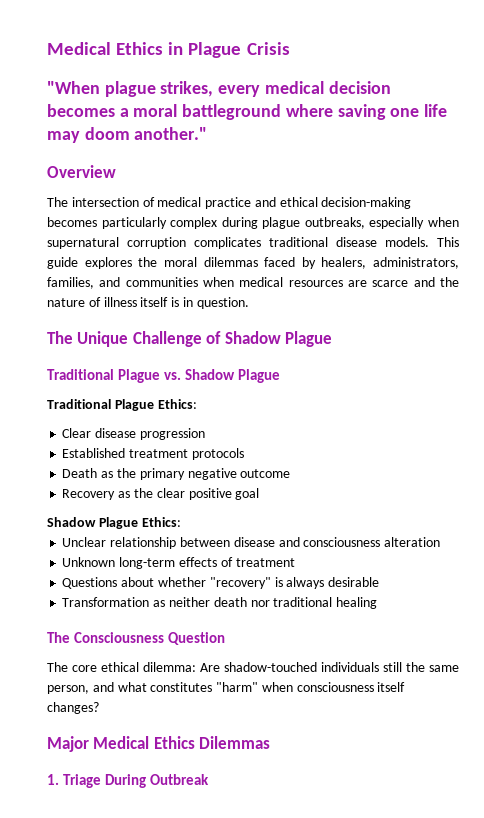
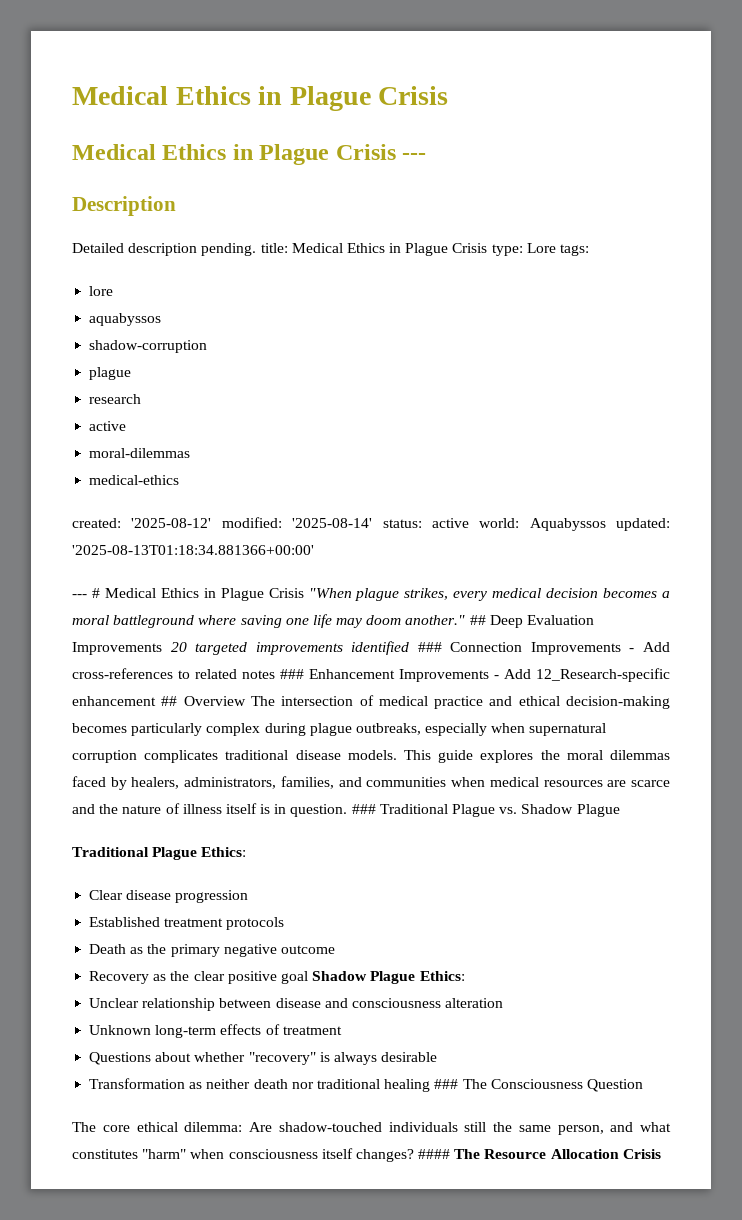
(290, 48) none -> [72,144,427,165] [72,196,176,216] [72,243,590,256] [89,286,114,296] [89,313,162,326] [89,340,208,353] [89,367,132,380] [89,394,142,404] [89,421,127,431] [89,448,191,458] [89,475,180,485] [72,517,670,531] [72,545,314,555] [72,588,304,601] Medical Ethics in Plague Crisis --- // Description // Detailed description pending. title: Medical Ethics in Plague Crisis type: Lore tags: // lore // aquabyssos // shadow-corruption // plague // research // active // moral-dilemmas // medical-ethics // created: '2025-08-12' modified: '2025-08-14' status: active world: Aquabyssos updated: '2025-08-13T01:18:34.881366+00:00' // --- # Medical Ethics in Plague Crisis
(208, 133) // -> [469,615,595,628] [72,641,670,655] [72,668,670,682] [72,696,178,706] ## Deep Evaluation Improvements 20 targeted improvements identified ### Connection Improvements - Add cross-references to related notes ### Enhancement Improvements - Add 12_Research-specific enhancement ##
(116, 171) // -> (246, 701) none
[47,331,333,347] // The Unique Challenge of Shadow Plague // -> [351,804,376,814] ###
(260, 494) // -> (308, 977) none
(378, 603) // -> [434,1079,459,1089] ###
[47,736,271,752] [47,774,210,788] // Major Medical Ethics Dilemmas // 1. Triage During Outbreak -> [418,1149,661,1159] #### The Resource Allocation Crisis

